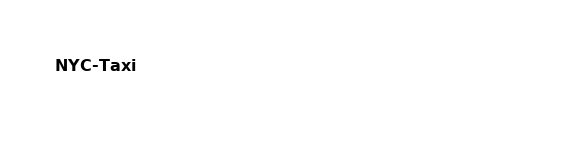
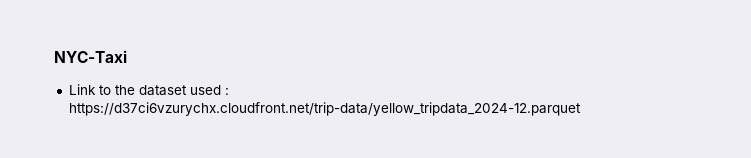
(136, 65) none -> [68,84,229,96] [68,102,581,116] // Link to the dataset used : https://d37ci6vzurychx.cloudfront.net/trip-data/yellow_tripdata_2024-12.parquet

